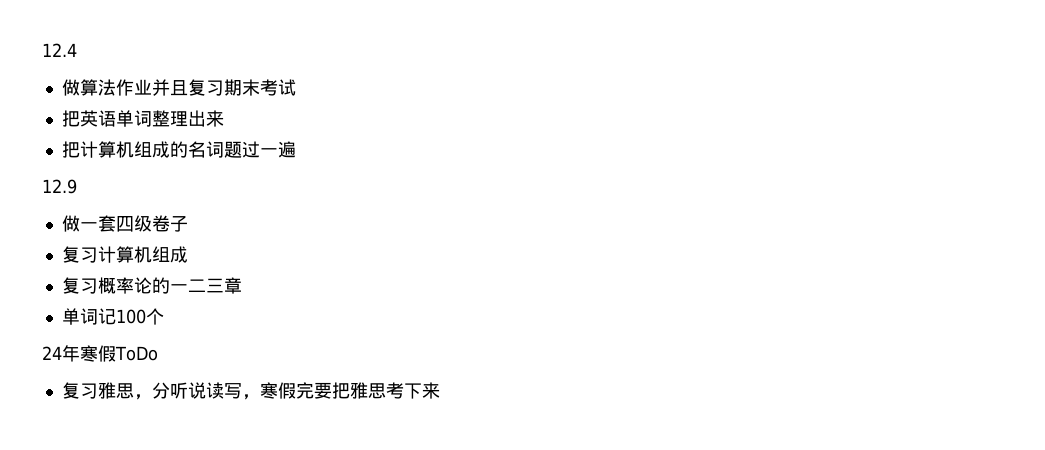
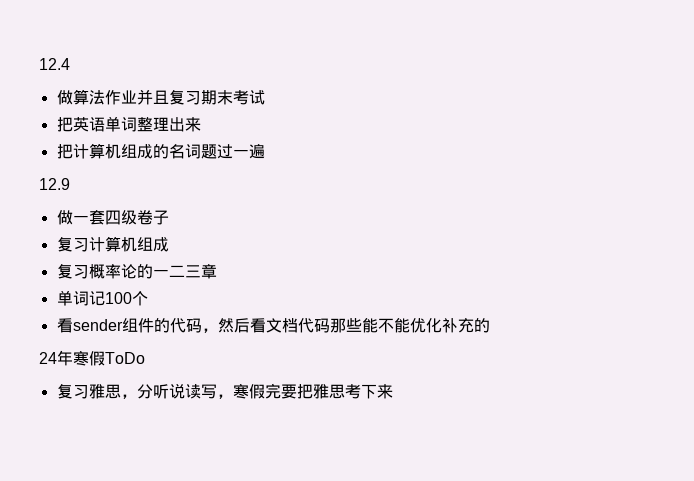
(164, 316) none -> [56,318,490,333] // 看sender组件的代码，然后看文档代码那些能不能优化补充的

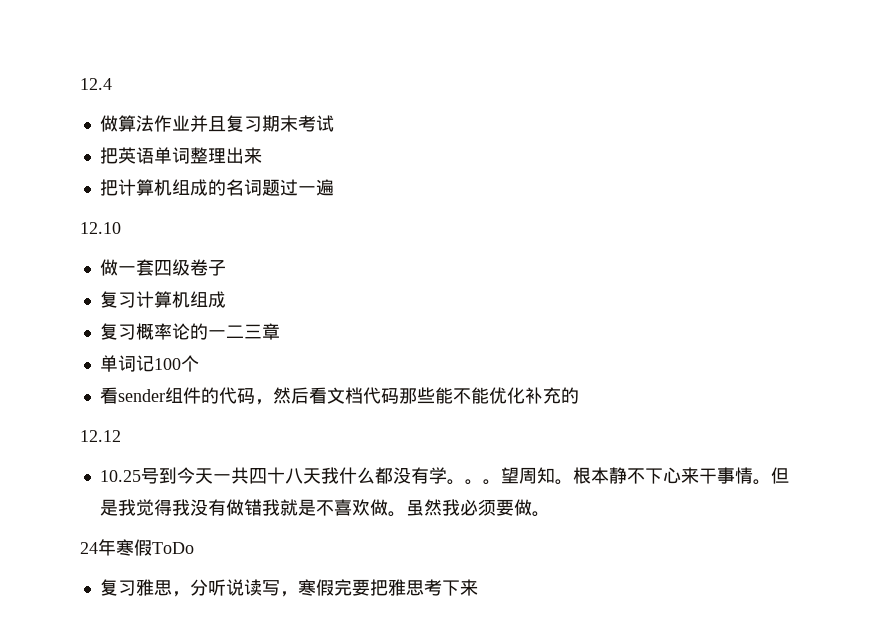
[39,178,70,190] 12.9 -> [80,222,121,234] 12.10
(490, 325) none -> [80,430,121,442] [99,467,789,485] [99,499,550,517] // 12.12 // 10.25号到今天一共四十八天我什么都没有学。。。望周知。根本静不下心来干事情。但是我觉得我没有做错我就是不喜欢做。虽然我必须要做。

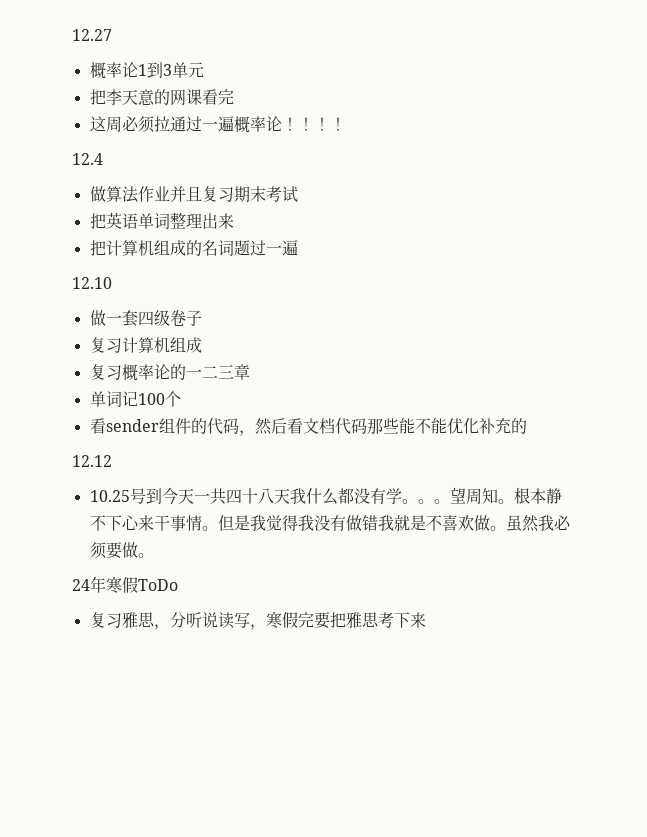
(80, 84) none -> [72,29,112,41] [89,62,204,79] [89,89,234,106] [89,116,346,133] 12.27 // 概率论1到3单元 // 把李天意的网课看完 // 这周必须拉通过一遍概率论！！！！ //

